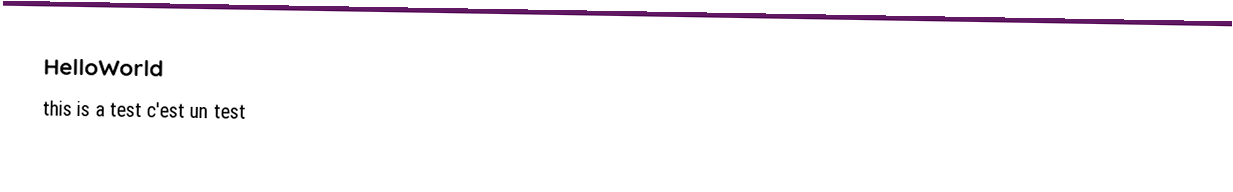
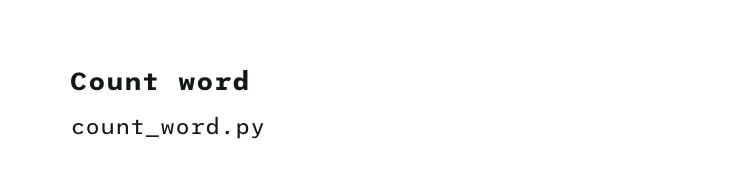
[43,58,164,77] [42,100,246,119] HelloWorld // this is a test c'est un test -> [70,70,250,91] [70,116,265,139] Count word // count_word.py

